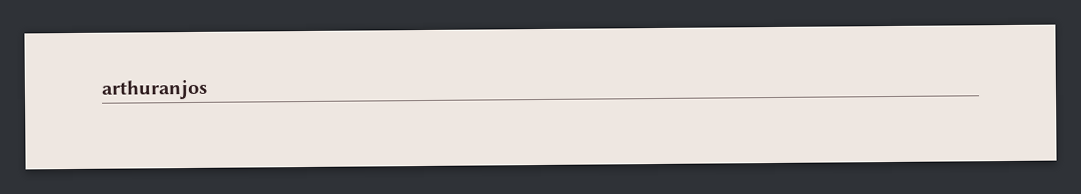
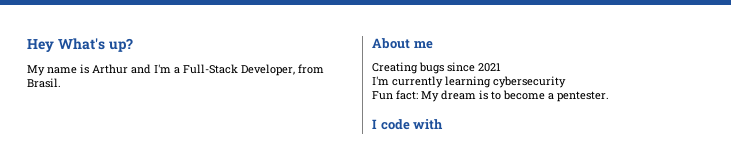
[101,79,208,100] arthuranjos -> [27,38,133,52] [27,64,324,76] [27,78,61,88] [372,38,433,49] [372,62,501,74] [372,76,566,88] [372,90,609,102] [372,119,444,130] Hey What's up? // My name is Arthur and I'm a Full-Stack Developer, from Brasil. // About me // Creating bugs since 2021 // I'm currently learning cybersecurity // Fun fact: My dream is to become a pentester. // I code with

